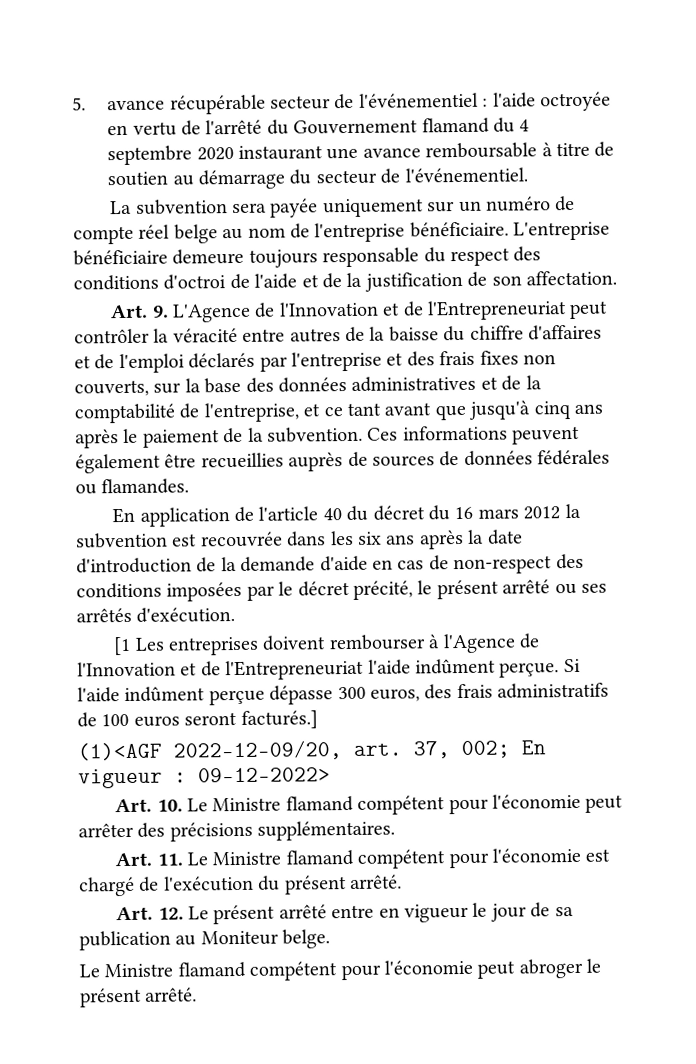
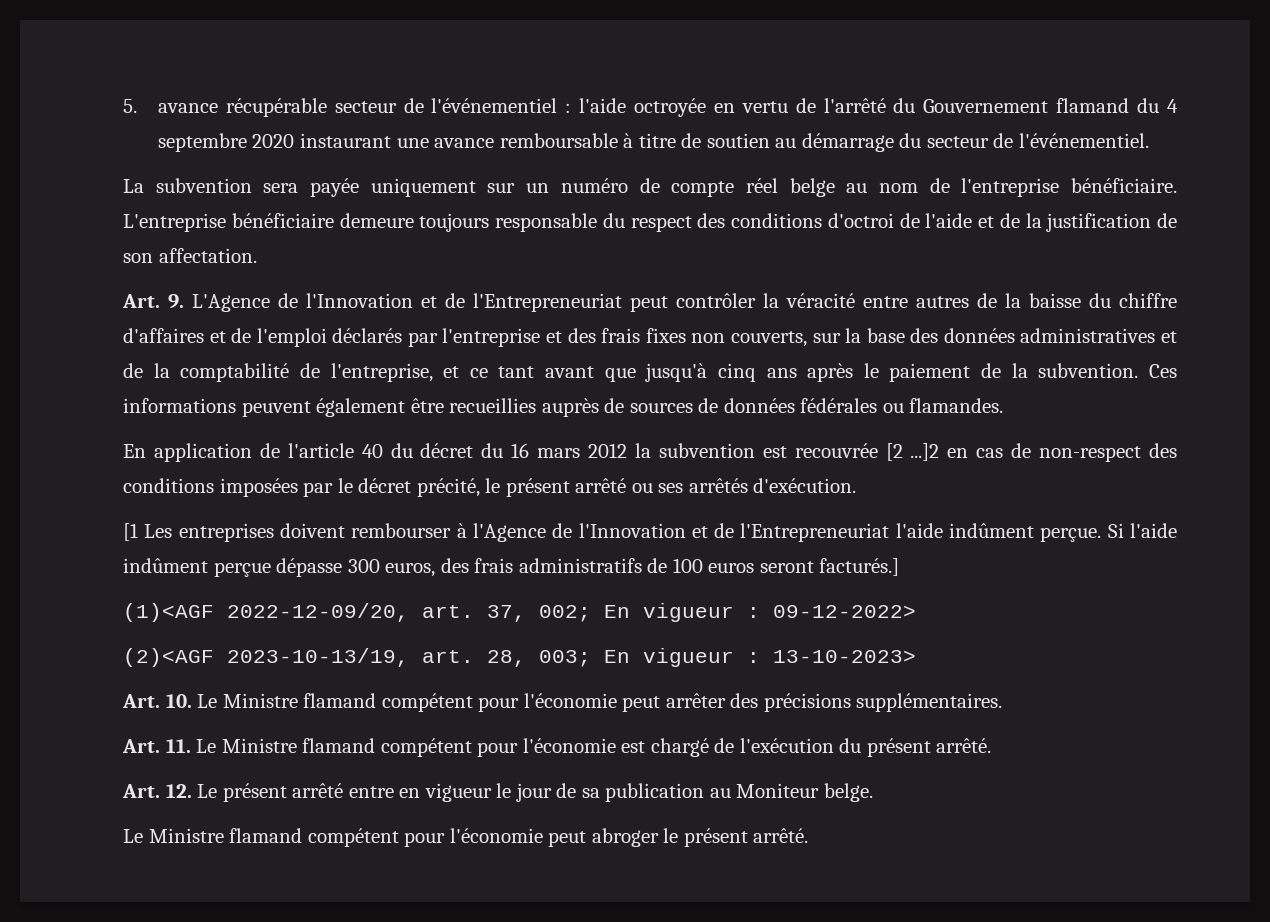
[286,529,523,550] [76,555,368,574] dans les six ans après la date d'introduction de la demande d'aide -> [885,443,940,461] [2 ...]2
(331, 775) none -> [123,648,916,667] // (2)<AGF 2023-10-13/19, art. 28, 003; En vigueur : 13-10-2023>

